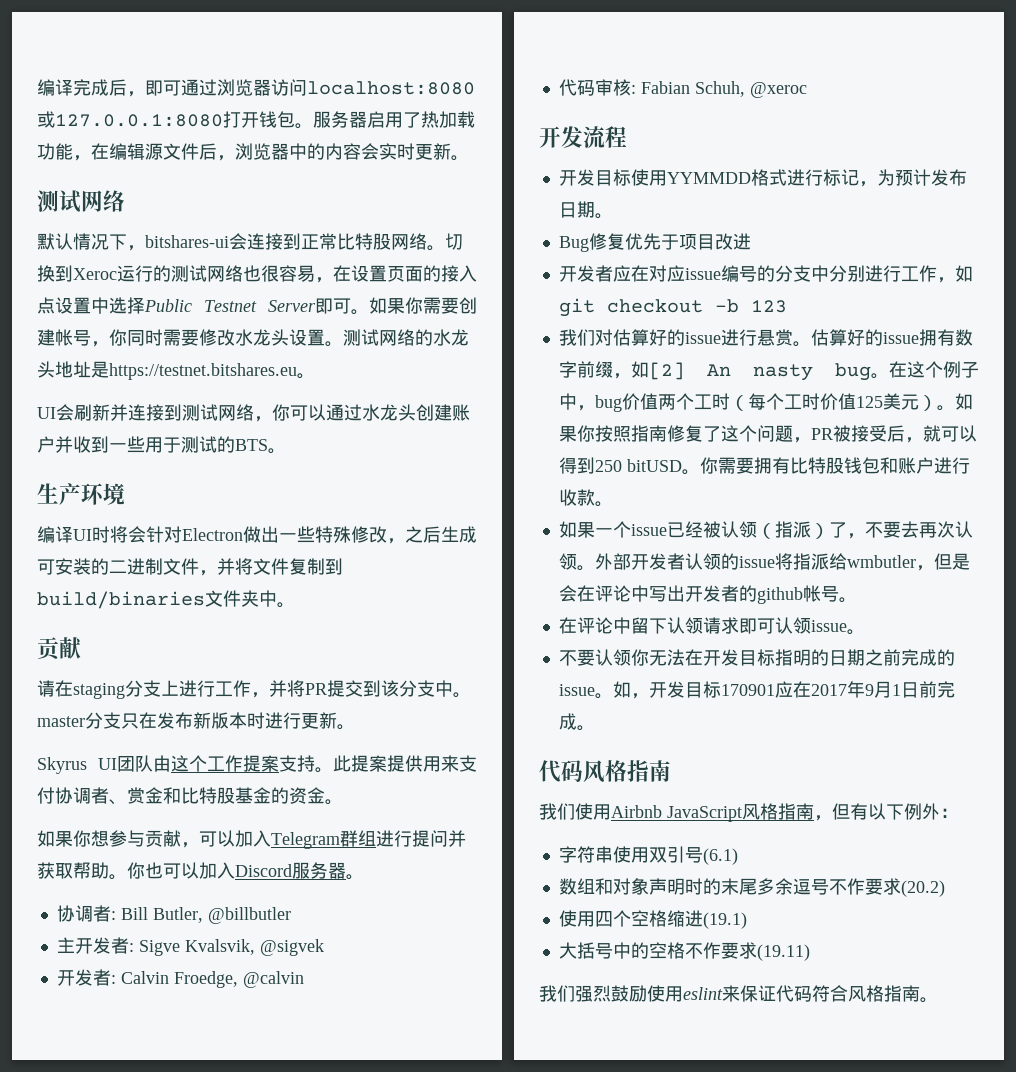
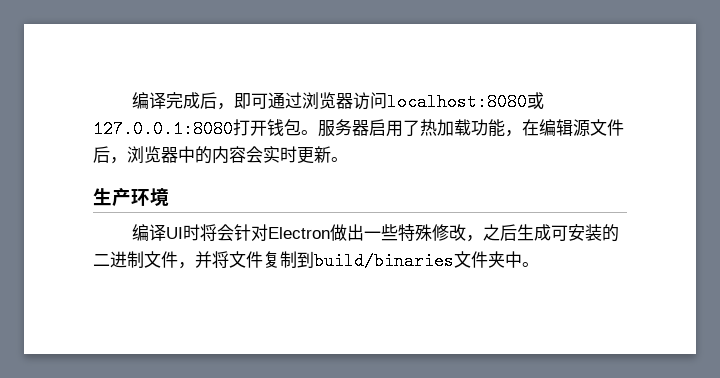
[37,190,125,213] [37,233,463,251] [37,265,477,283] [37,297,477,315] [37,329,469,347] [37,361,315,380] [37,404,470,422] [37,436,286,454] // 测试网络 // 默认情况下，bitshares-ui会连接到正常比特股网络。切换到Xeroc运行的测试网络也很容易，在设置页面的接入点设置中选择Public Testnet Server即可。如果你需要创建帐号，你同时需要修改水龙头设置。测试网络的水龙头地址是https://testnet.bitshares.eu。 // UI会刷新并连接到测试网络，你可以通过水龙头创建账户并收到一些用于测试的BTS。 -> (348, 159) none
[37,637,82,661] [37,680,471,699] [37,712,355,730] [37,755,477,774] [37,787,343,805] [37,830,466,849] [37,862,364,880] [56,905,291,924] [56,937,324,956] [56,969,304,988] [558,79,807,98] [539,126,627,148] [558,169,967,187] [558,201,613,219] [558,233,751,252] [558,265,973,283] [558,298,787,317] [558,329,973,347] [558,361,979,381] [558,393,973,412] [558,425,977,443] [558,457,970,475] [558,489,613,507] [558,521,973,539] [558,553,970,571] [558,585,857,604] [558,617,865,635] [558,649,955,666] [558,681,955,699] [558,713,595,731] [539,760,671,783] [539,803,958,822] [558,846,738,865] [558,878,945,897] [558,910,747,929] [558,942,810,961] [539,985,938,1003] // 贡献 // 请在staging分支上进行工作，并将PR提交到该分支中。master分支只在发布新版本时进行更新。 // Skyrus UI团队由这个工作提案支持。此提案提供用来支付协调者、赏金和比特股基金的资金。 // 如果你想参与贡献，可以加入Telegram群组进行提问并获取帮助。你也可以加入Discord服务器。 // 协调者: Bill Butler, @billbutler // 主开发者: Sigve Kvalsvik, @sigvek // 开发者: Calvin Froedge, @calvin // 代码审核: Fabian Schuh, @xeroc // 开发流程 // 开发目标使用YYMMDD格式进行标记，为预计发布日期。 // Bug修复优先于项目改进 // 开发者应在对应issue编号的分支中分别进行工作，如git checkout -b 123 // 我们对估算好的issue进行悬赏。估算好的issue拥有数字前缀，如[2] An nasty bug。在这个例子中，bug价值两个工时（每个工时价值125美元）。如果你按照指南修复了这个问题，PR被接受后，就可以得到250 bitUSD。你需要拥有比特股钱包和账户进行收款。 // 如果一个issue已经被认领（指派）了，不要去再次认领。外部开发者认领的issue将指派给wmbutler，但是会在评论中写出开发者的github帐号。 // 在评论中留下认领请求即可认领issue。 // 不要认领你无法在开发目标指明的日期之前完成的issue。如，开发目标170901应在2017年9月1日前完成。 // 代码风格指南 // 我们使用Airbnb JavaScript风格指南，但有以下例外： // 字符串使用双引号(6.1) // 数组和对象声明时的末尾多余逗号不作要求(20.2) // 使用四个空格缩进(19.1) // 大括号中的空格不作要求(19.11) // 我们强烈鼓励使用eslint来保证代码符合风格指南。 -> (539, 264) none

